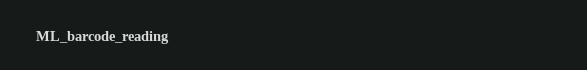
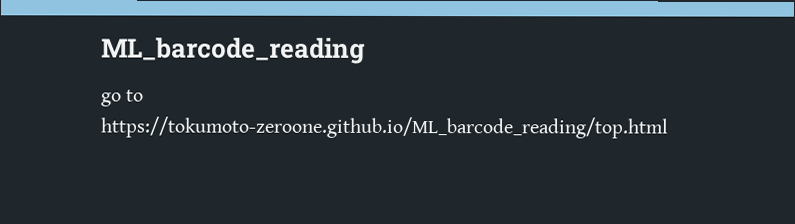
(169, 37) none -> [101,89,145,107] [100,116,668,139] // go to https://tokumoto-zeroone.github.io/ML_barcode_reading/top.html

